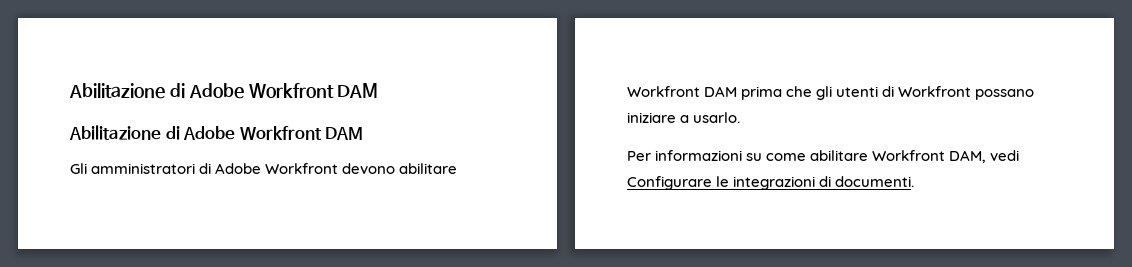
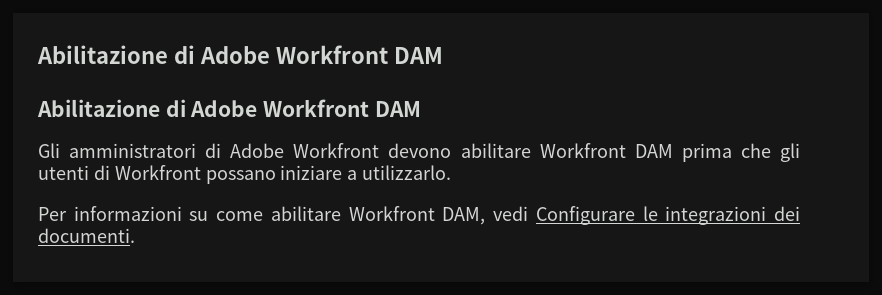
[693,112,741,123] usarlo. -> [362,165,452,180] utilizzarlo.
[819,176,832,187] di -> [774,206,801,221] dei

